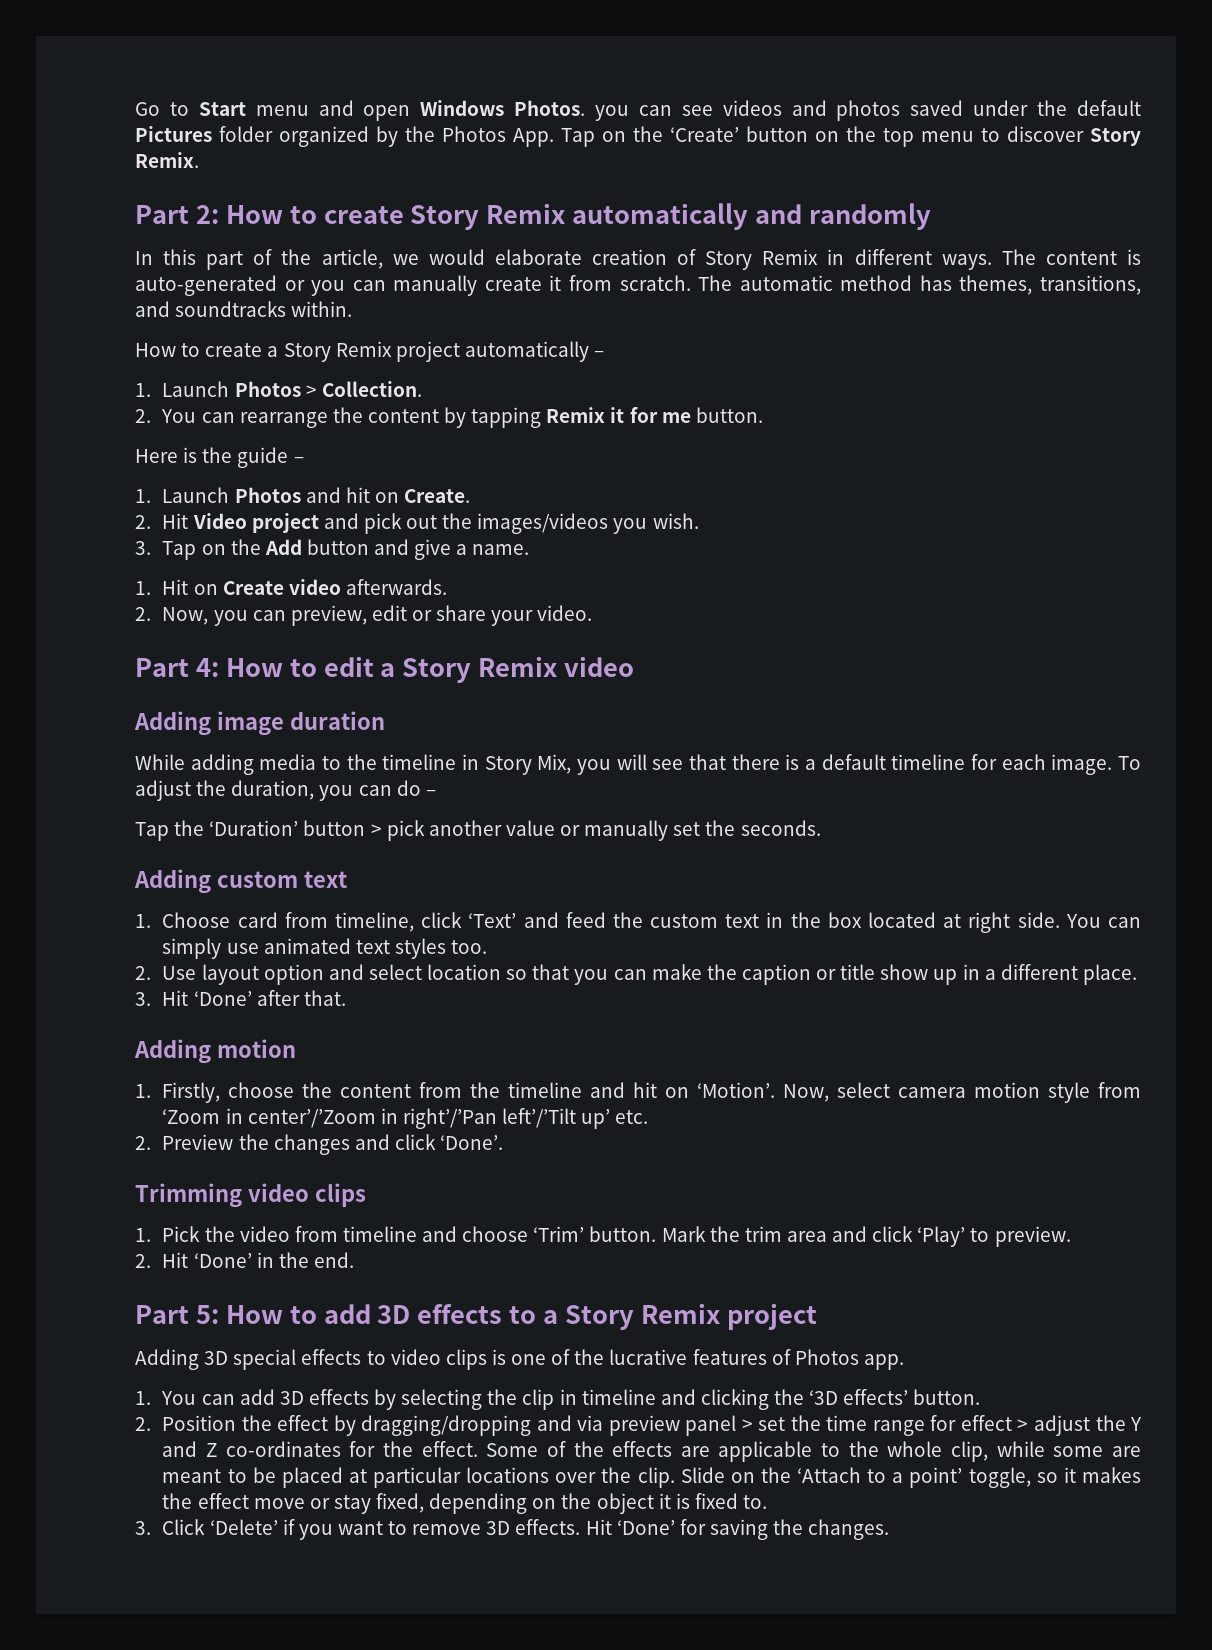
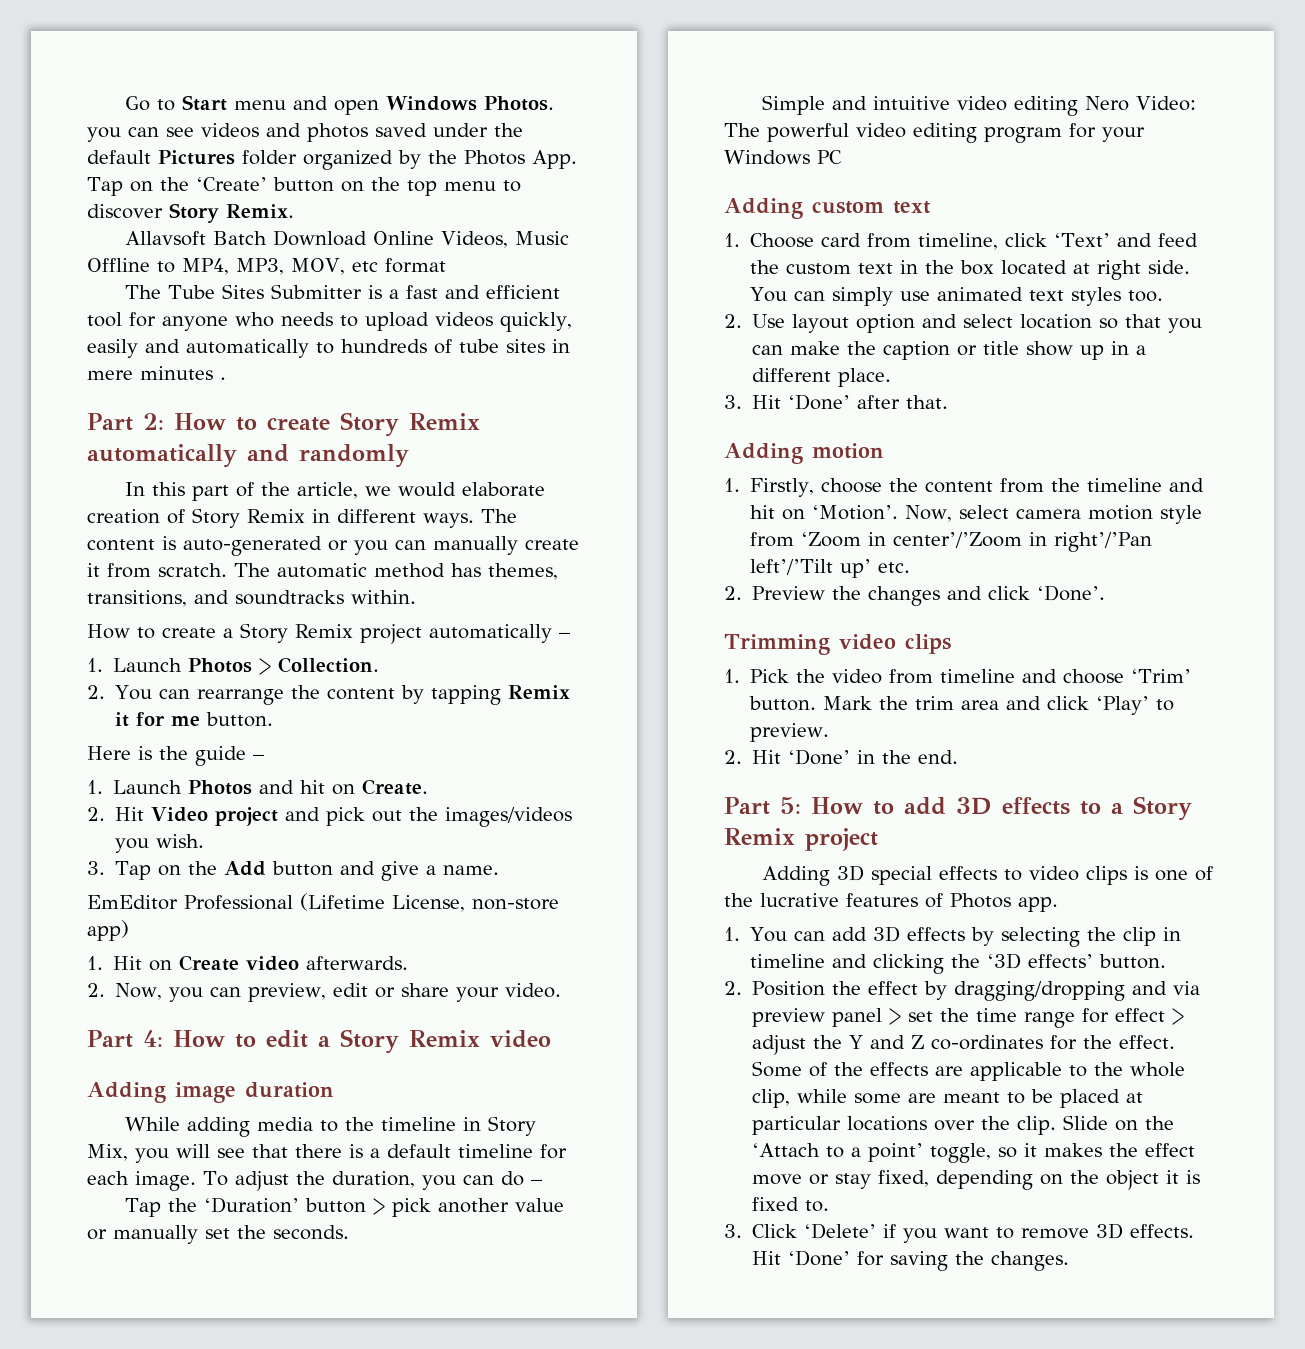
(199, 160) none -> [125,230,570,248] [87,258,446,275] [125,284,561,299] [87,312,572,332] [87,339,570,358] [87,366,226,380] // Allavsoft Batch Download Online Videos, Music Offline to MP4, MP3, MOV, etc format // The Tube Sites Submitter is a fast and efficient tool for anyone who needs to upload videos quickly, easily and automatically to hundreds of tube sites in mere minutes .
(530, 549) none -> [87,893,559,912] [87,920,129,941] // EmEditor Professional (Lifetime License, non-store app)
(821, 828) none -> [762,95,1197,116] [724,123,1145,143] [724,150,842,165] // Simple and intuitive video editing Nero Video: The powerful video editing program for your Windows PC

